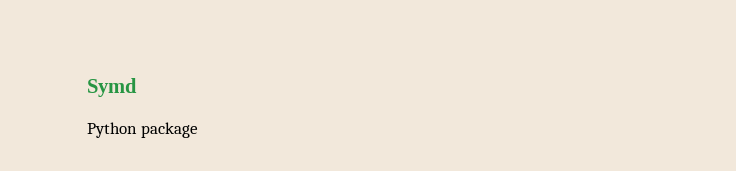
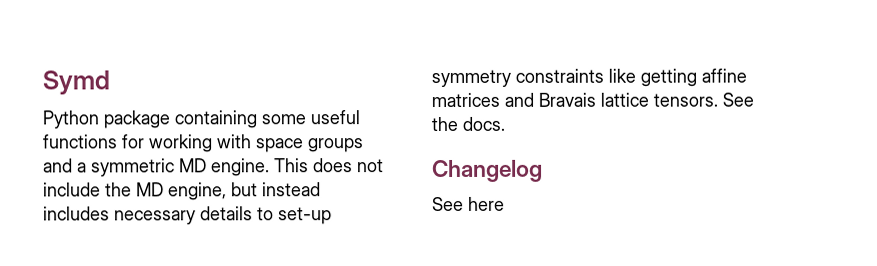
(198, 130) none -> [174,110,360,129] [43,134,364,153] [43,158,384,177] [43,182,321,201] [43,206,332,225] [431,68,747,88] [431,92,754,108] [431,116,505,132] [432,159,543,183] [432,196,505,212] containing some useful functions for working with space groups and a symmetric MD engine. This does not include the MD engine, but instead includes necessary details to set-up symmetry constraints like getting affine matrices and Bravais lattice tensors. See the docs. // Changelog // See here

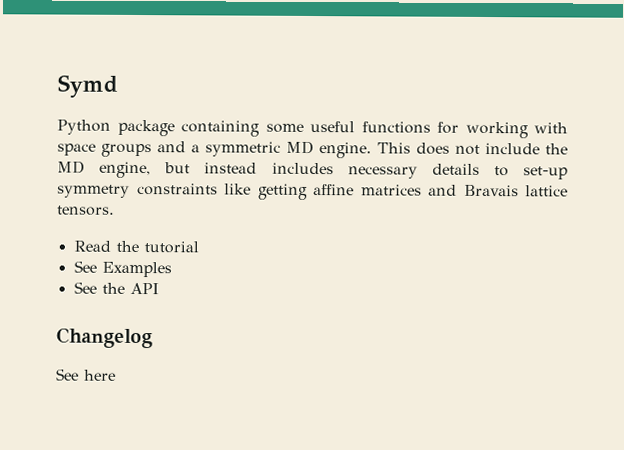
(718, 100) none -> [73,240,199,254] [73,260,172,278] // Read the tutorial // See Examples //
[462,116,505,131] docs. -> [129,282,159,295] API

